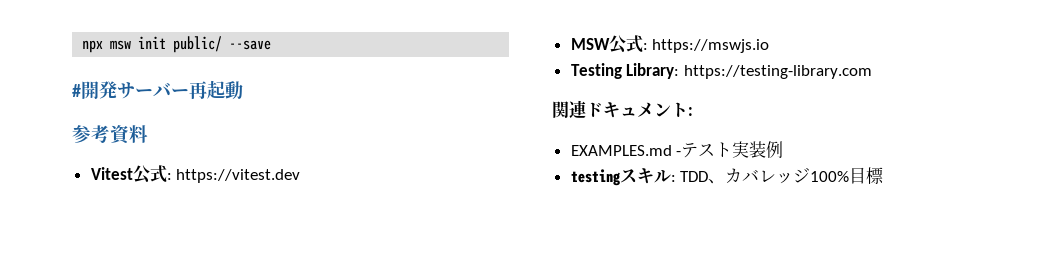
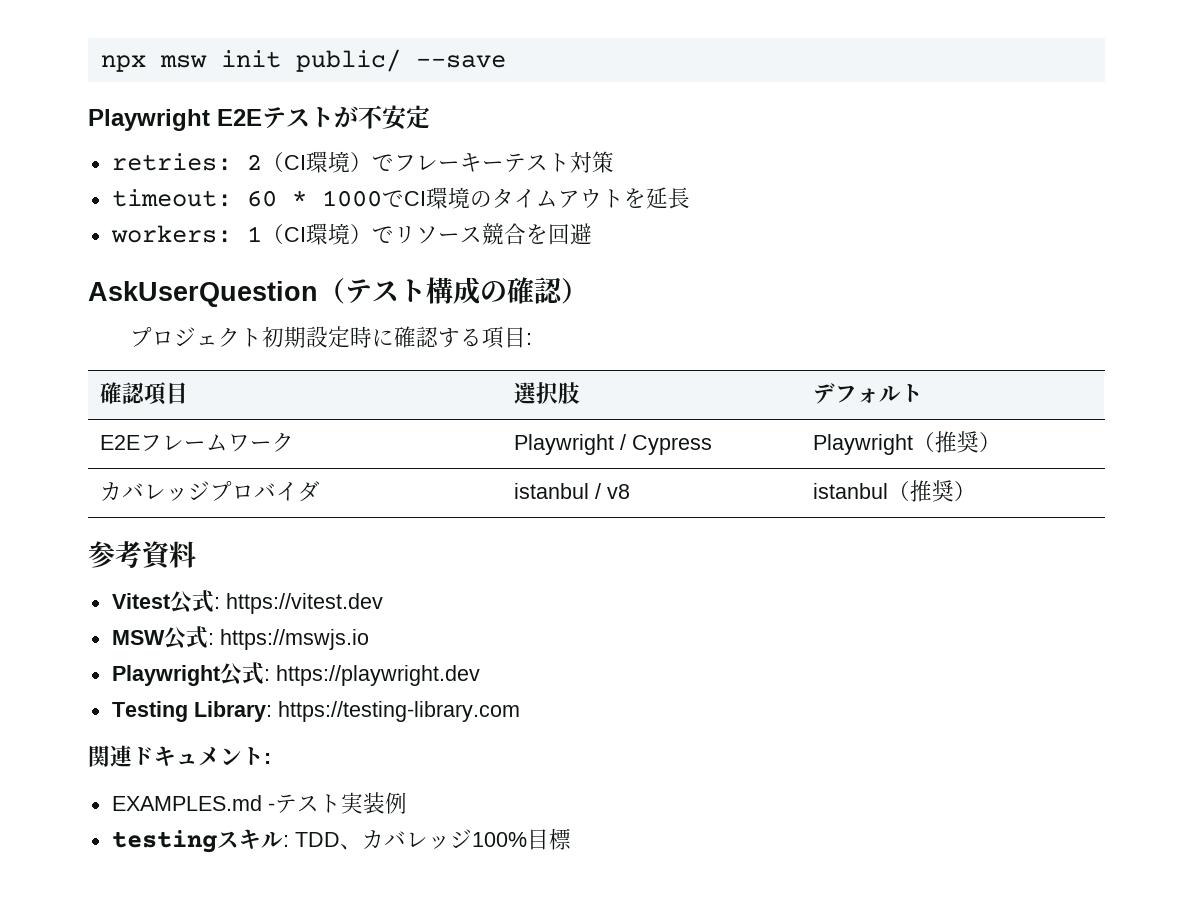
[72,80,243,100] #開発サーバー再起動 -> [88,105,430,131] [111,151,614,173] [111,187,690,209] [110,223,592,245] [88,277,588,307] [130,326,533,349] [100,382,189,405] [514,382,581,404] [813,383,924,404] [100,433,295,452] [514,434,713,455] [813,431,1002,455] [100,481,321,502] [514,483,631,499] [813,480,977,502] Playwright E2Eテストが不安定 // retries: 2（CI環境）でフレーキーテスト対策 // timeout: 60 * 1000でCI環境のタイムアウトを延長 // workers: 1（CI環境）でリソース競合を回避 // AskUserQuestion（テスト構成の確認） // プロジェクト初期設定時に確認する項目: // 確認項目 | 選択肢 | デフォルト // E2Eフレームワーク | Playwright / Cypress | Playwright（推奨） // カバレッジプロバイダ | istanbul / v8 | istanbul（推奨）
(770, 46) none -> [111,662,480,686] // Playwright公式: https://playwright.dev

